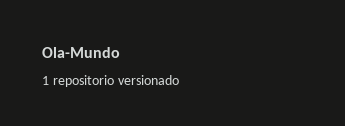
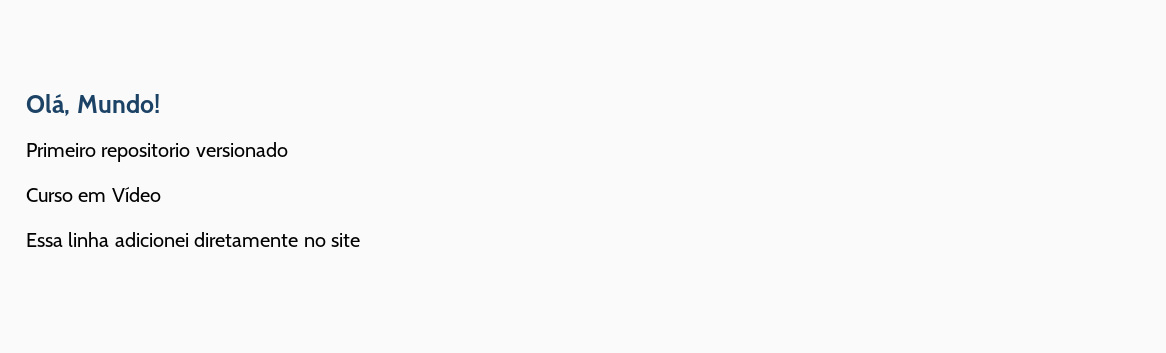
[42,47,120,58] [42,76,49,85] Ola-Mundo // 1 -> [26,94,160,116] [26,143,96,157] Olá, Mundo! // Primeiro
(179, 80) none -> [26,187,161,202] [26,232,360,247] // Curso em Vídeo // Essa linha adicionei diretamente no site

